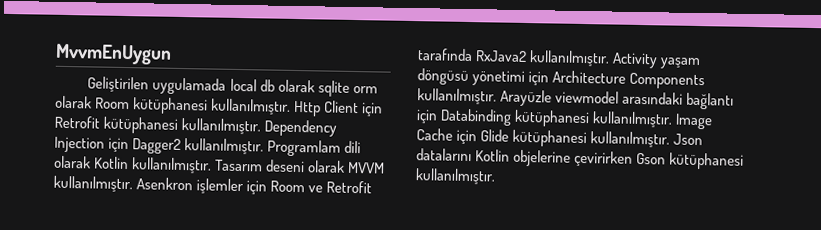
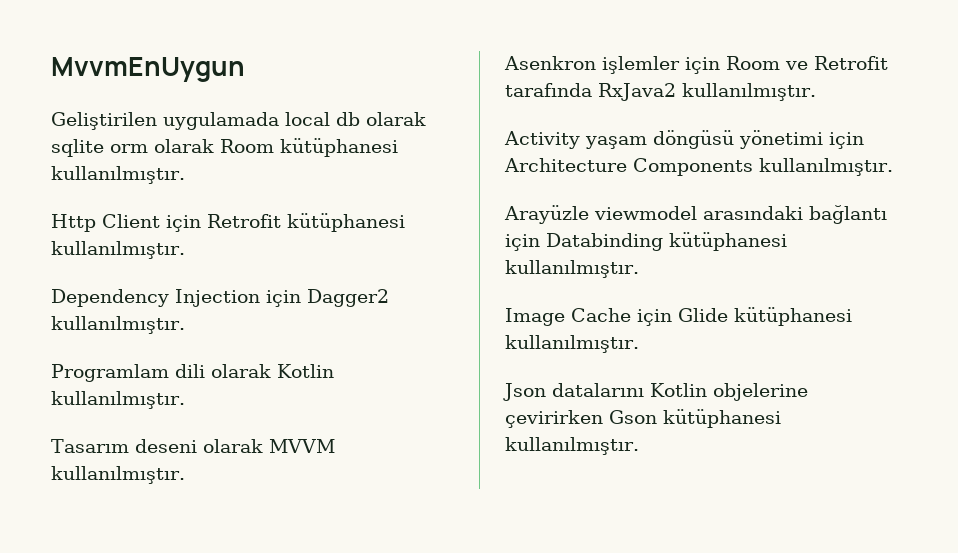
(292, 106) none -> (185, 175) //
(262, 126) none -> (185, 250) //
(265, 146) none -> (185, 325) //
(213, 165) none -> (185, 400) //
(133, 184) none -> (185, 475) //
(611, 58) none -> (816, 92) //
(497, 96) none -> (893, 167) //
(674, 119) none -> (639, 269) //
(671, 139) none -> (639, 344) //

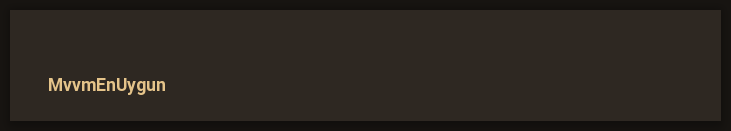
[51,112,426,130] [51,138,398,157] [51,166,185,184] [51,213,405,232] [51,241,185,259] [51,289,389,307] [51,316,185,334] [51,364,334,382] [51,391,185,409] [51,439,335,453] [51,466,185,484] [504,56,888,74] [505,83,816,101] [504,130,864,149] [504,158,893,176] [504,205,887,224] [505,232,787,251] [505,260,639,278] [505,307,852,326] [505,335,639,353] [503,383,808,401] [505,409,781,428] [505,437,639,455] // Geliştirilen uygulamada local db olarak sqlite orm olarak Room kütüphanesi kullanılmıştır. // Http Client için Retrofit kütüphanesi kullanılmıştır. // Dependency Injection için Dagger2 kullanılmıştır. // Programlam dili olarak Kotlin kullanılmıştır. // Tasarım deseni olarak MVVM kullanılmıştır. // Asenkron işlemler için Room ve Retrofit tarafında RxJava2 kullanılmıştır. // Activity yaşam döngüsü yönetimi için Architecture Components kullanılmıştır. // Arayüzle viewmodel arasındaki bağlantı için Databinding kütüphanesi kullanılmıştır. // Image Cache için Glide kütüphanesi kullanılmıştır. // Json datalarını Kotlin objelerine çevirirken Gson kütüphanesi kullanılmıştır. -> (166, 86) none

